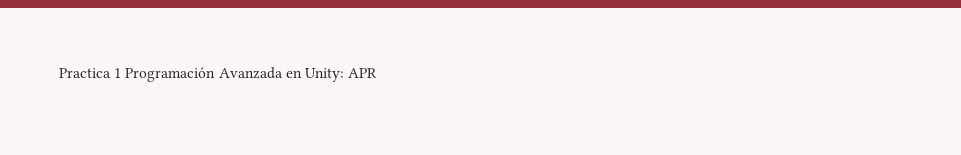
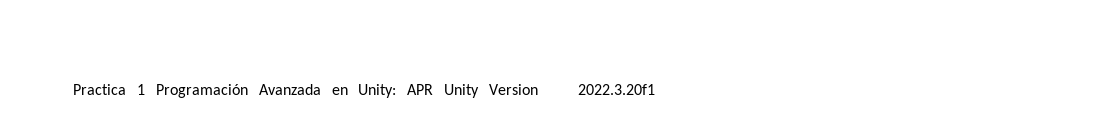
(378, 73) none -> [444,84,655,98] Unity Version 2022.3.20f1

